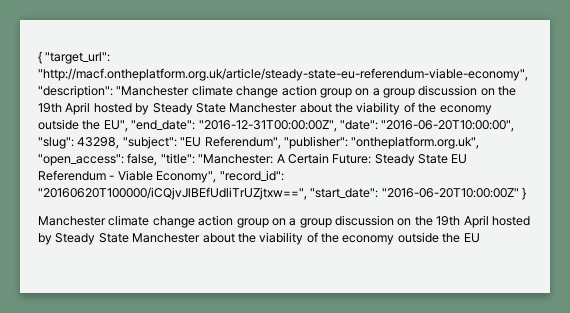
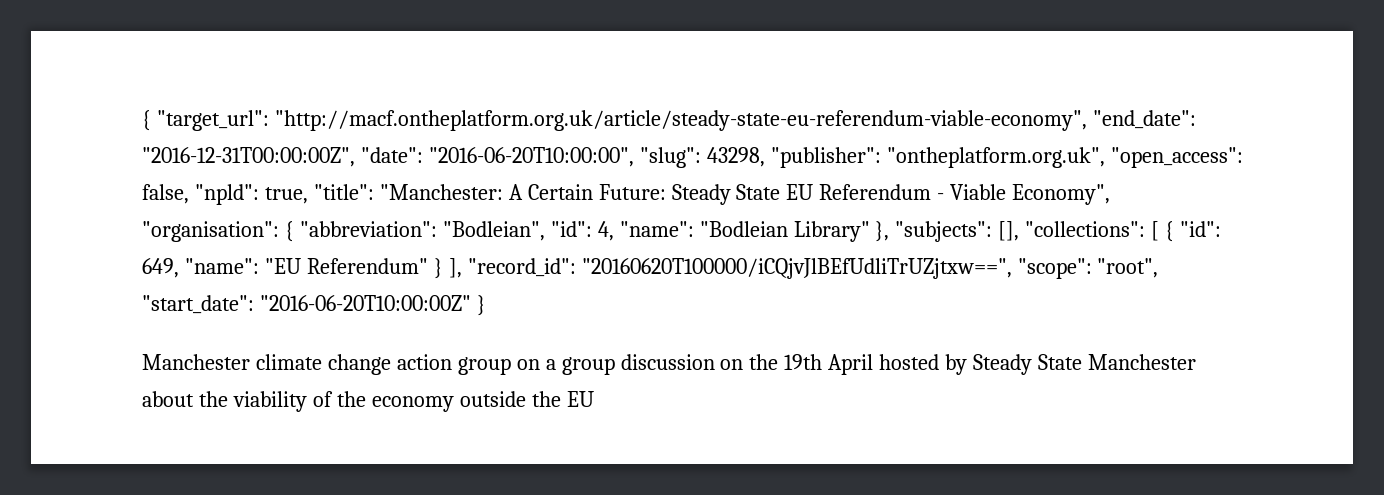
[38,85,517,98] [38,102,492,115] [38,119,128,132] "description": "Manchester climate change action group on a group discussion on the 19th April hosted by Steady State Manchester about the viability of the economy outside the EU", -> (1087, 120) none
[122,136,281,149] "subject": "EU Referendum", -> (765, 157) none
(158, 159) none -> [194,184,308,205] "npld": true,
[219,170,284,181] [38,187,307,200] "record_id": "20160620T100000/iCQjvJlBEfUdliTrUZjtxw==", -> [142,221,1222,242] [142,258,1159,279] "organisation": { "abbreviation": "Bodleian", "id": 4, "name": "Bodleian Library" }, "subjects": [], "collections": [ { "id": 649, "name": "EU Referendum" } ], "record_id": "20160620T100000/iCQjvJlBEfUdliTrUZjtxw==", "scope": "root",

